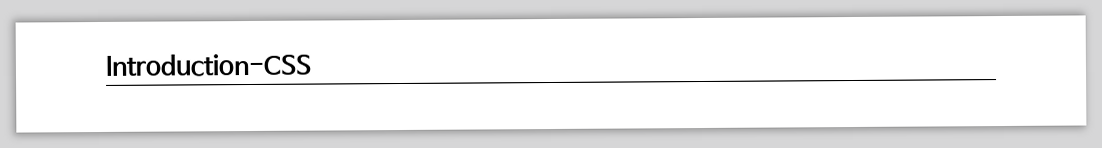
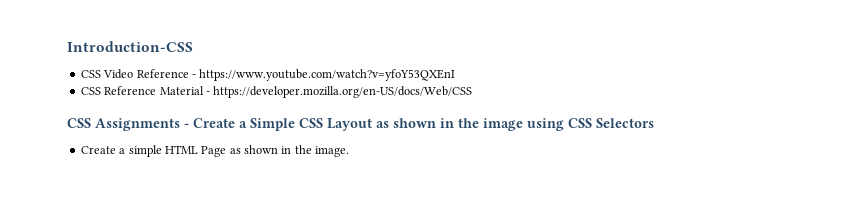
(312, 65) none -> [80,69,456,81] [80,86,473,98] [67,118,654,131] [80,145,350,157] // CSS Video Reference - https://www.youtube.com/watch?v=yfoY53QXEnI // CSS Reference Material - https://developer.mozilla.org/en-US/docs/Web/CSS // CSS Assignments - Create a Simple CSS Layout as shown in the image using CSS Selectors // Create a simple HTML Page as shown in the image.

